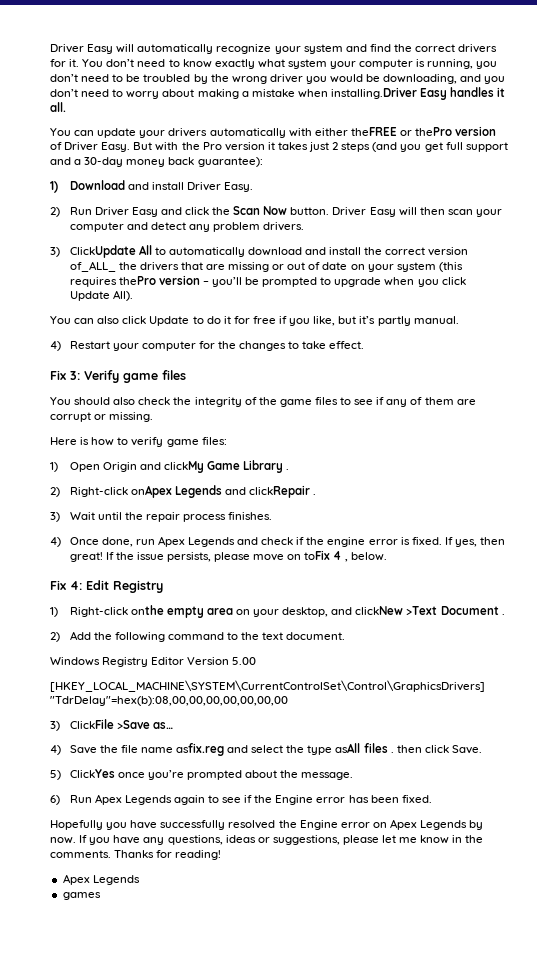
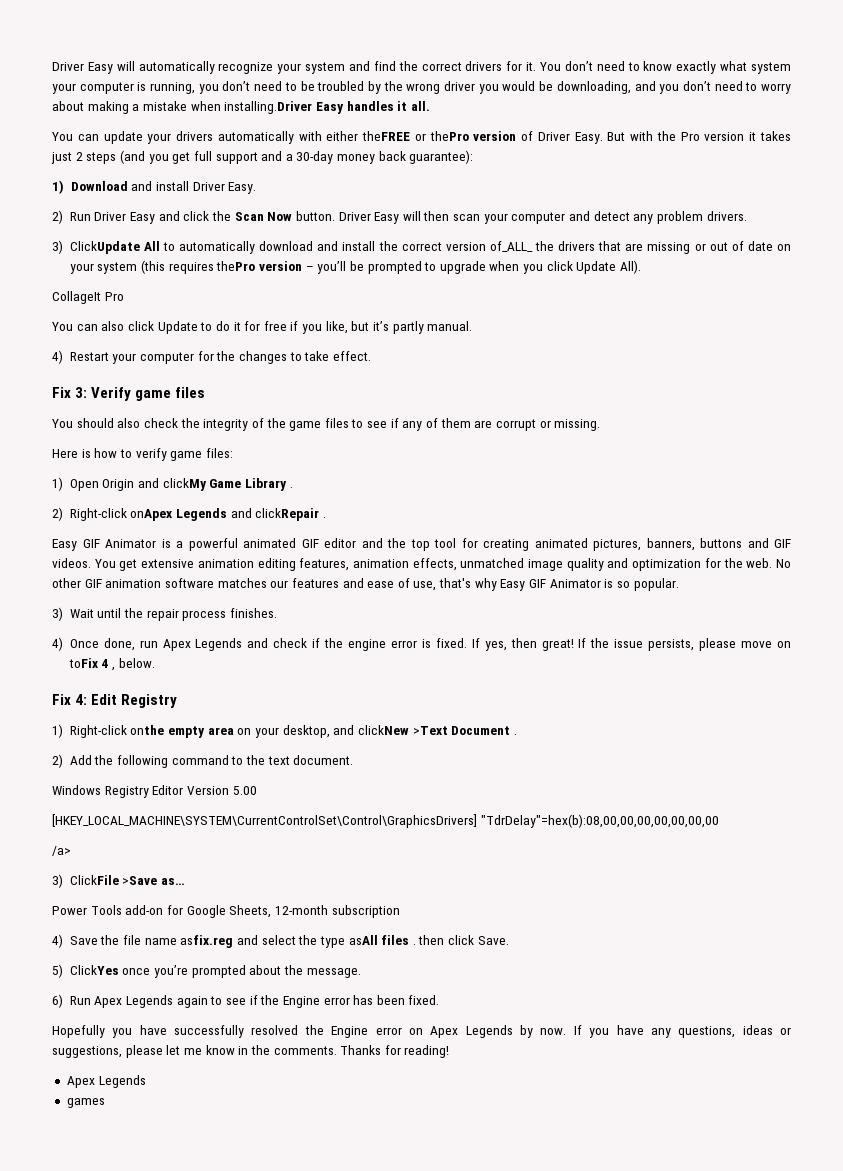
(133, 295) none -> [52,291,124,304] // CollageIt Pro
(317, 494) none -> [52,538,791,551] [52,558,792,571] [52,578,679,591] // Easy GIF Animator is a powerful animated GIF editor and the top tool for creating animated pictures, banners, buttons and GIF videos. You get extensive animation editing features, animation effects, unmatched image quality and optimization for the web. No other GIF animation software matches our features and ease of use, that's why Easy GIF Animator is so popular.
(288, 701) none -> [52,846,71,856] // /a>
(173, 725) none -> [52,905,400,918] // Power Tools add-on for Google Sheets, 12-month subscription

